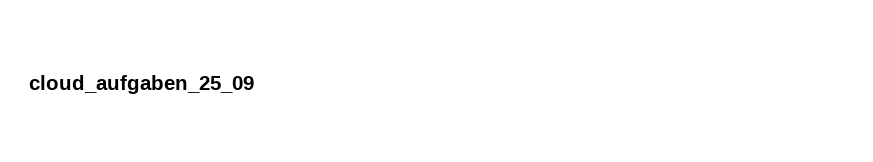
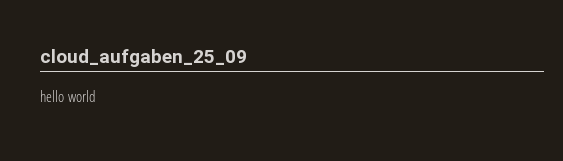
(254, 84) none -> [40,90,97,102] // hello world

